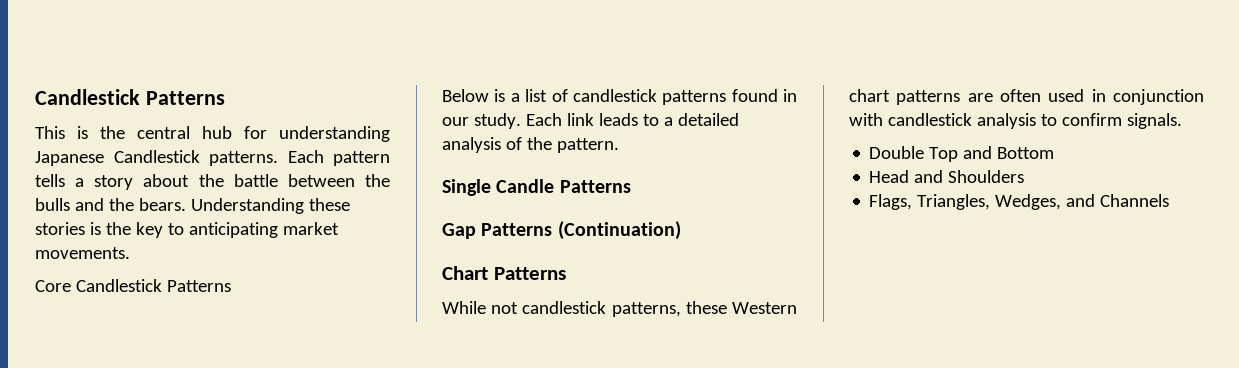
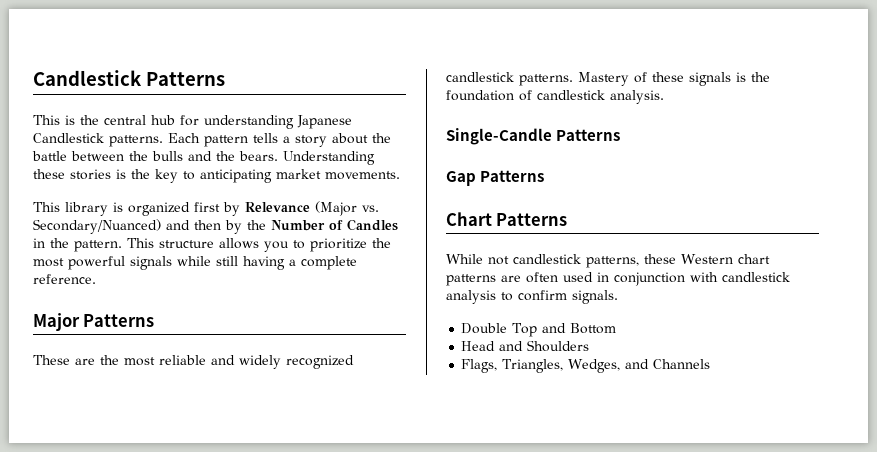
[35,279,231,292] [442,89,797,105] [442,113,739,129] [442,137,619,153] [442,179,555,196] Core Candlestick Patterns // Below is a list of candlestick patterns found in our study. Each link leads to a detailed analysis of the pattern. // Single Candle -> [33,201,379,216] [33,219,398,234] [33,238,391,252] [33,256,357,270] [33,274,96,284] [33,313,155,331] [33,355,354,369] [446,72,770,86] [446,90,664,104] [446,128,552,145] This library is organized first by Relevance (Major vs. Secondary/Nuanced) and then by the Number of Candles in the pattern. This structure allows you to prioritize the most powerful signals while still having a complete reference. // Major Patterns // These are the most reliable and widely recognized candlestick patterns. Mastery of these signals is the foundation of candlestick analysis. // Single-Candle
[557,221,681,240] (Continuation) -> (545, 176) none

